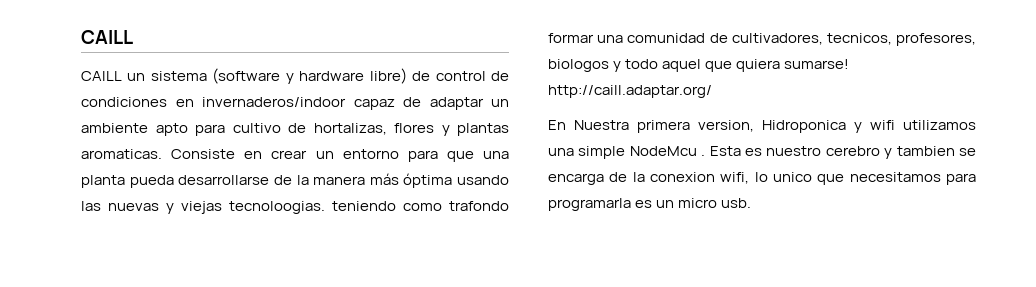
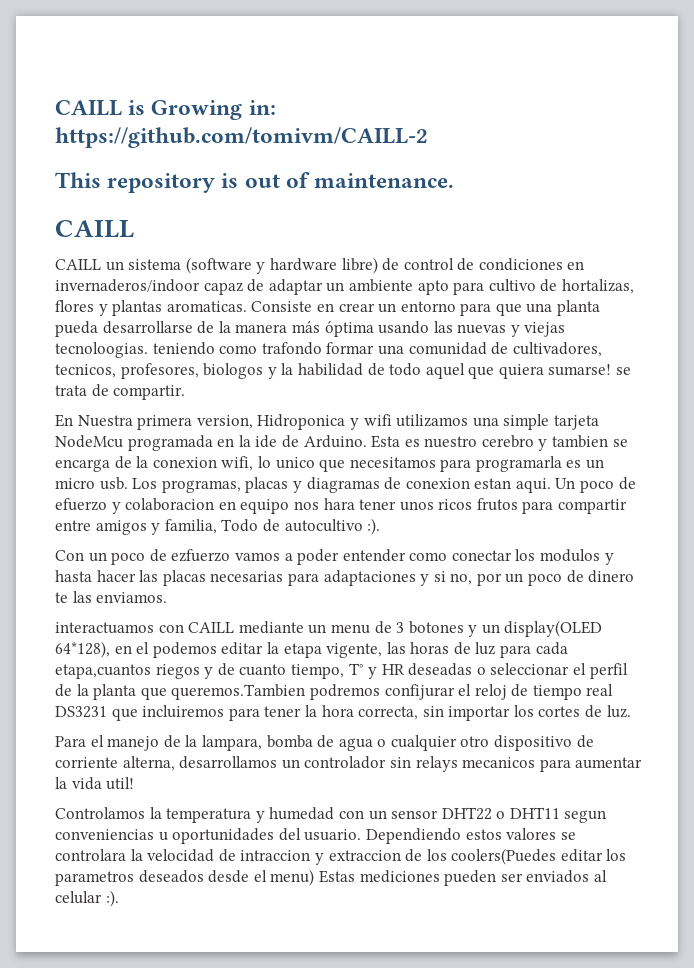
[81,30,133,44] CAILL -> [55,100,276,120] [55,127,428,148] [55,172,455,193] [55,220,134,238] CAILL is Growing in: https://github.com/tomivm/CAILL-2 // This repository is out of maintenance. // CAILL
(622, 66) none -> [281,363,385,376] la habilidad de
[548,85,712,98] http://caill.adaptar.org/ -> [616,367,632,375] [55,384,186,400] se trata de compartir.
[629,146,706,156] NodeMcu . -> [553,415,599,430] [55,435,367,451] tarjeta NodeMcu programada en la ide de Arduino.
(752, 203) none -> [132,477,636,493] [55,498,628,514] [55,518,381,535] [55,549,614,565] [55,570,635,586] [55,591,168,603] [55,620,603,637] [55,641,568,658] [55,663,628,679] [55,684,614,700] [55,705,631,721] [55,735,594,751] [55,756,643,772] [55,777,135,790] [55,807,607,823] [55,828,576,844] [55,848,627,865] [55,869,607,886] [55,890,119,907] Los programas, placas y diagramas de conexion estan aqui. Un poco de efuerzo y colaboracion en equipo nos hara tener unos ricos frutos para compartir entre amigos y familia, Todo de autocultivo :). // Con un poco de ezfuerzo vamos a poder entender como conectar los modulos y hasta hacer las placas necesarias para adaptaciones y si no, por un poco de dinero te las enviamos. // interactuamos con CAILL mediante un menu de 3 botones y un display(OLED 64*128), en el podemos editar la etapa vigente, las horas de luz para cada etapa,cuantos riegos y de cuanto tiempo, T° y HR deseadas o seleccionar el perfil de la planta que queremos.Tambien podremos confijurar el reloj de tiempo real DS3231 que incluiremos para tener la hora correcta, sin importar los cortes de luz. // Para el manejo de la lampara, bomba de agua o cualquier otro dispositivo de corriente alterna, desarrollamos un controlador sin relays mecanicos para aumentar la vida util! // Controlamos la temperatura y humedad con un sensor DHT22 o DHT11 segun conveniencias u oportunidades del usuario. Dependiendo estos valores se controlara la velocidad de intraccion y extraccion de los coolers(Puedes editar los parametros deseados desde el menu) Estas mediciones pueden ser enviados al celular :).

